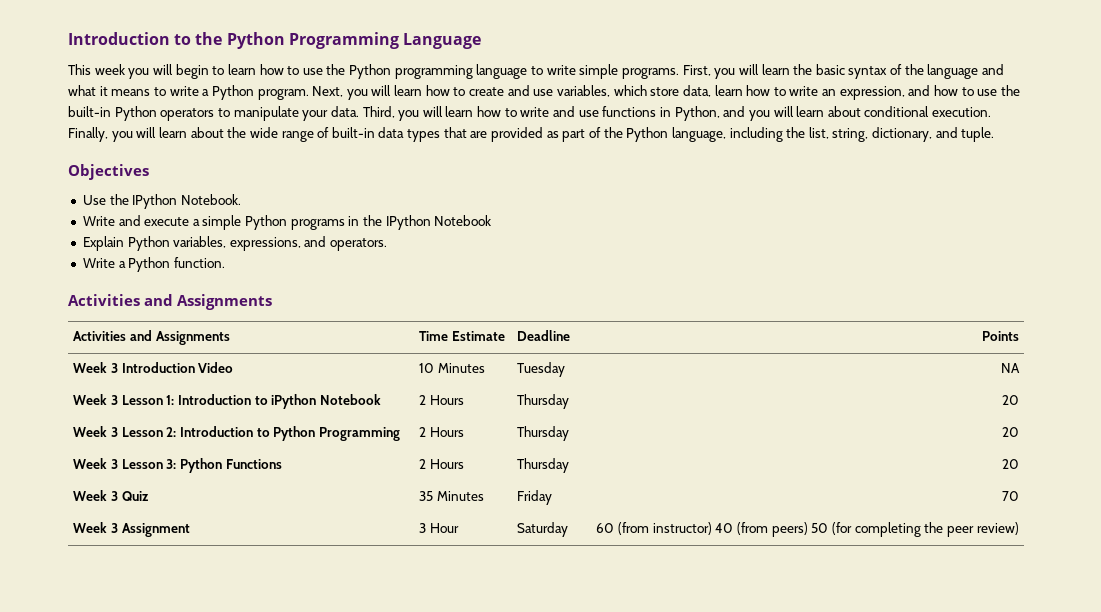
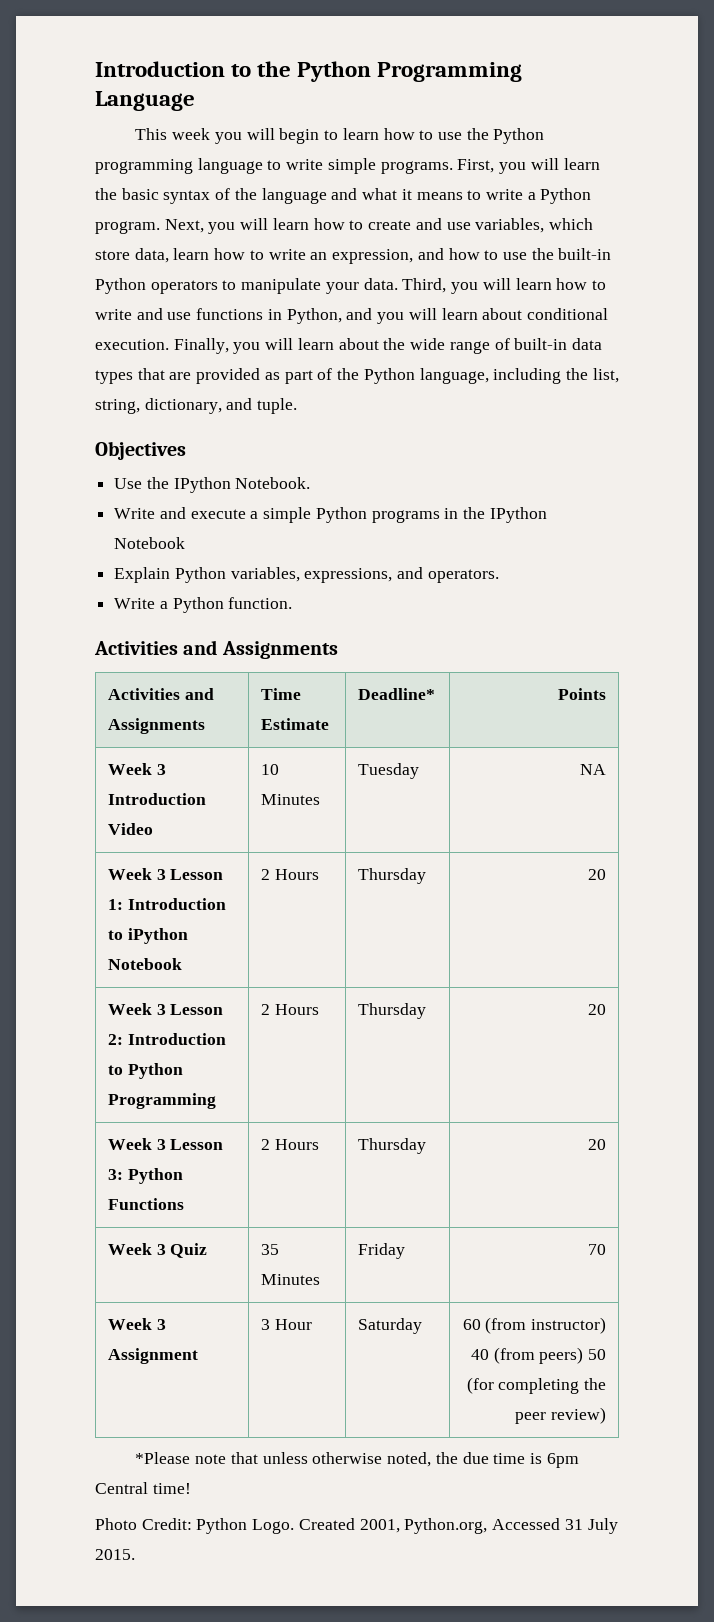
[517,330,571,341] Deadline -> [357,688,435,700] Deadline*
(1019, 528) none -> [135,1452,579,1468] [95,1482,191,1494] [95,1518,618,1534] [95,1549,135,1560] // *Please note that unless otherwise noted, the due time is 6pm Central time! // Photo Credit: Python Logo. Created 2001, Python.org, Accessed 31 July 2015.

